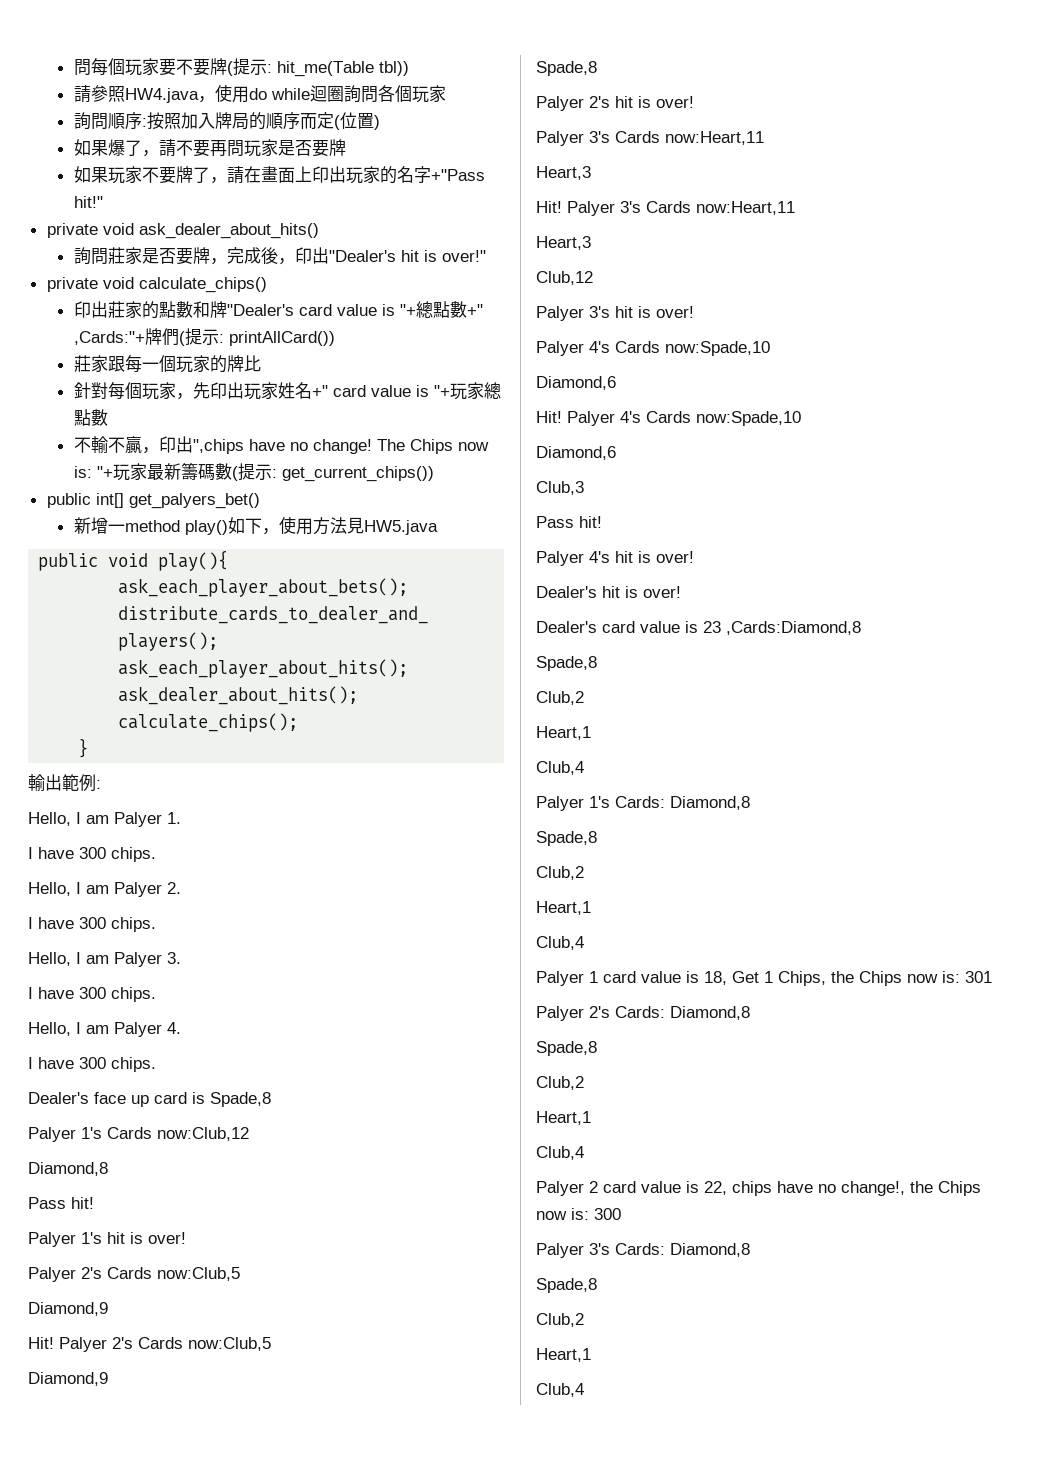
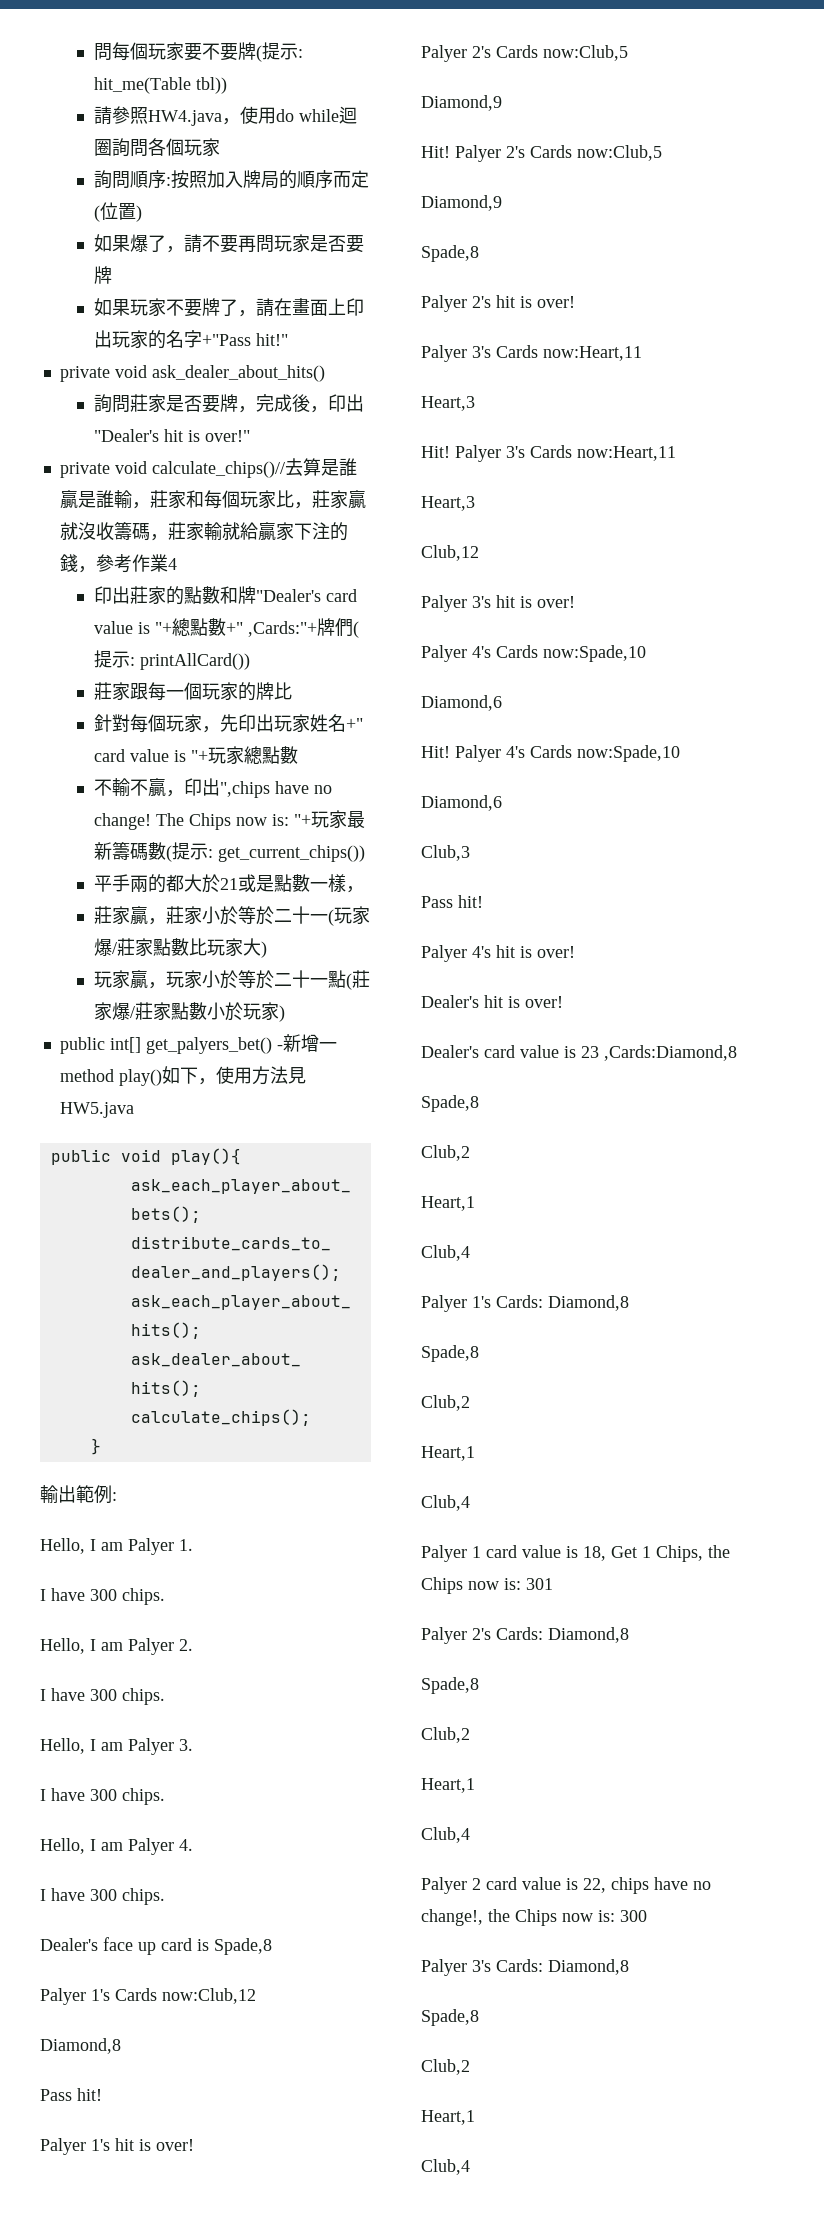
[138,277,267,293] calculate_chips() -> [151,458,357,478] [59,490,366,509] [59,522,348,541] [59,554,177,573] calculate_chips()//去算是誰贏是誰輸，莊家和每個玩家比，莊家贏就沒收籌碼，莊家輸就給贏家下注的錢，參考作業4
(434, 474) none -> [93,874,364,893] [93,906,370,926] [93,938,267,958] [93,970,370,990] [93,1002,285,1022] // 平手兩的都大於21或是點數一樣， // 莊家贏，莊家小於等於二十一(玩家爆/莊家點數比玩家大) // 玩家贏，玩家小於等於二十一點(莊家爆/莊家點數小於玩家)
(260, 501) // -> [276,1045,283,1050] -

